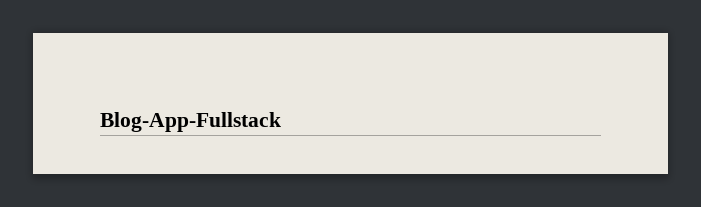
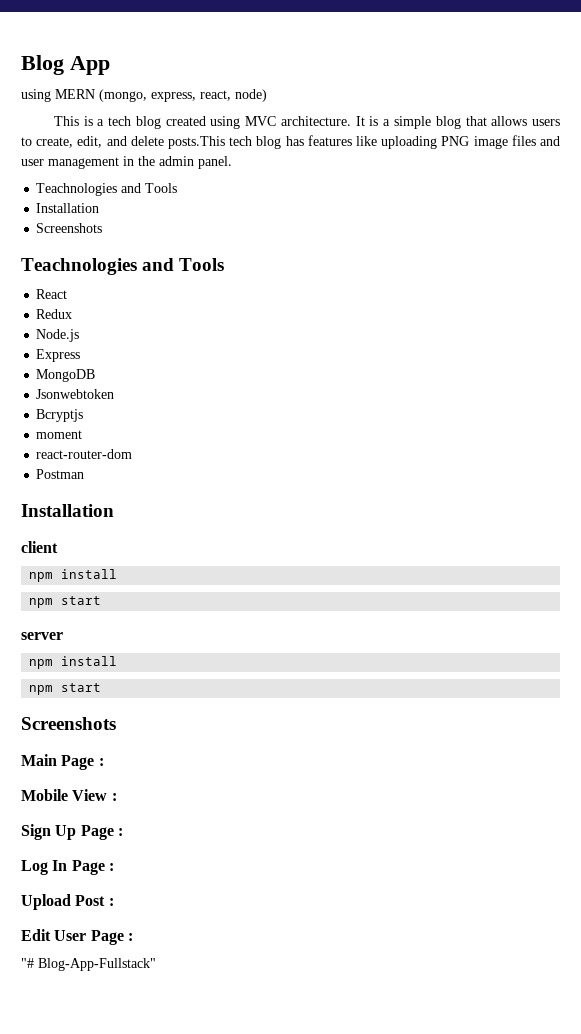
[100,112,281,132] Blog-App-Fullstack -> [21,55,110,75] [21,89,267,102] [53,116,561,129] [21,135,560,149] [21,156,232,169] [36,183,178,196] [36,203,100,213] [36,223,103,233] [21,258,225,275] [36,289,68,299] [36,309,73,319] [36,329,80,342] [36,349,81,362] [36,369,96,382] [36,389,115,399] [36,409,84,422] [36,430,83,439] [36,449,133,459] [36,469,85,479] [21,504,114,517] [21,541,58,553] [29,569,118,582] [29,596,102,608] [21,632,63,640] [29,656,118,669] [29,683,102,695] [21,717,116,730] [21,754,104,770] [21,789,117,801] [21,824,123,840] [21,860,114,875] [21,894,114,910] [21,929,133,945] [21,958,156,971] Blog App // using MERN (mongo, express, react, node) // This is a tech blog created using MVC architecture. It is a simple blog that allows users to create, edit, and delete posts.This tech blog has features like uploading PNG image files and user management in the admin panel. // Teachnologies and Tools // Installation // Screenshots // Teachnologies and Tools // React // Redux // Node.js // Express // MongoDB // Jsonwebtoken // Bcryptjs // moment // react-router-dom // Postman // Installation // client // npm install // npm start // server // npm install // npm start // Screenshots // Main Page : // Mobile View : // Sign Up Page : // Log In Page : // Upload Post : // Edit User Page : // "# Blog-App-Fullstack"

